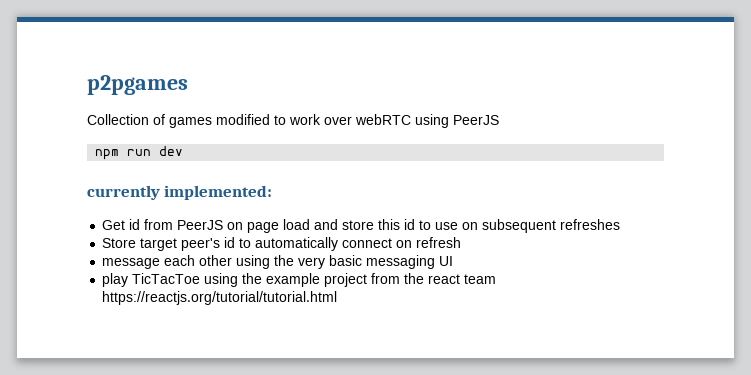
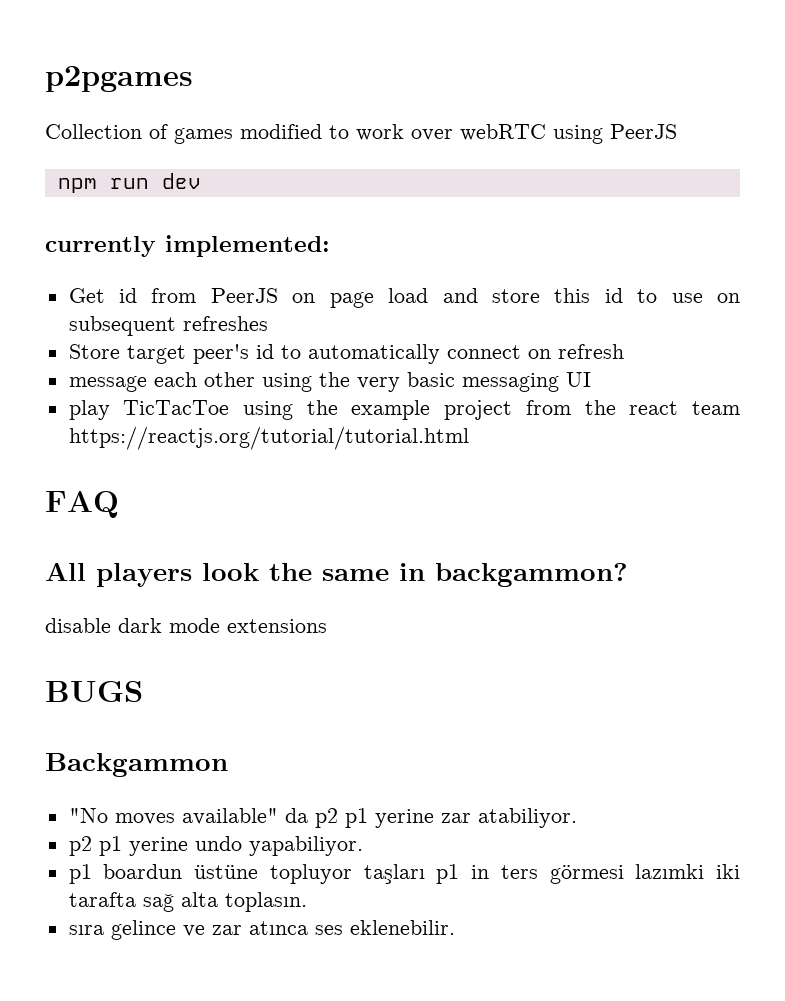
(338, 298) none -> [45,491,119,518] [45,562,628,587] [45,618,327,633] [45,681,143,702] [45,753,228,777] [68,808,577,828] [68,836,363,856] [68,864,741,884] [68,892,307,912] [68,920,455,940] // FAQ // All players look the same in backgammon? // disable dark mode extensions // BUGS // Backgammon // "No moves available" da p2 p1 yerine zar atabiliyor. // p2 p1 yerine undo yapabiliyor. // p1 boardun üstüne topluyor taşları p1 in ters görmesi lazımki iki tarafta sağ alta toplasın. // sıra gelince ve zar atınca ses eklenebilir.

